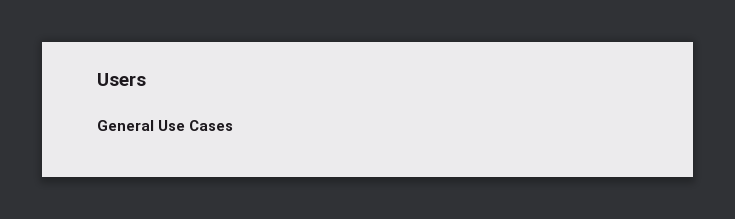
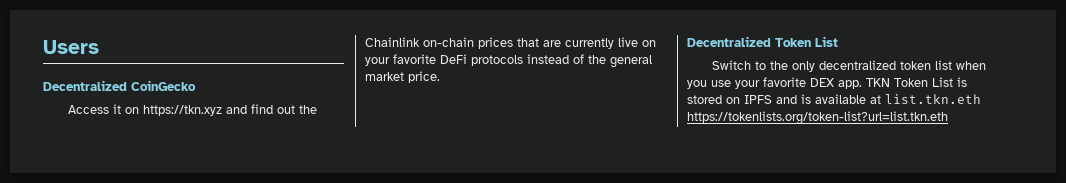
[97,120,234,131] General Use Cases -> [43,80,196,91] [68,104,318,116] [365,37,656,49] [365,54,652,68] [365,71,440,83] [687,36,838,47] [712,60,987,72] [687,77,967,89] [687,94,981,104] [687,111,948,125] Decentralized CoinGecko // Access it on https://tkn.xyz and find out the Chainlink on-chain prices that are currently live on your favorite DeFi protocols instead of the general market price. // Decentralized Token List // Switch to the only decentralized token list when you use your favorite DEX app. TKN Token List is stored on IPFS and is available at list.tkn.eth https://tokenlists.org/token-list?url=list.tkn.eth

